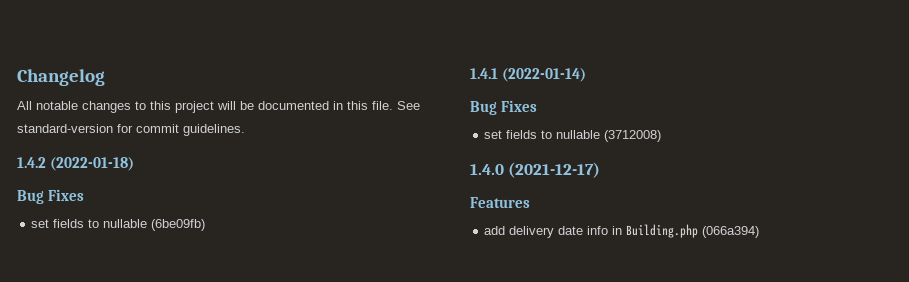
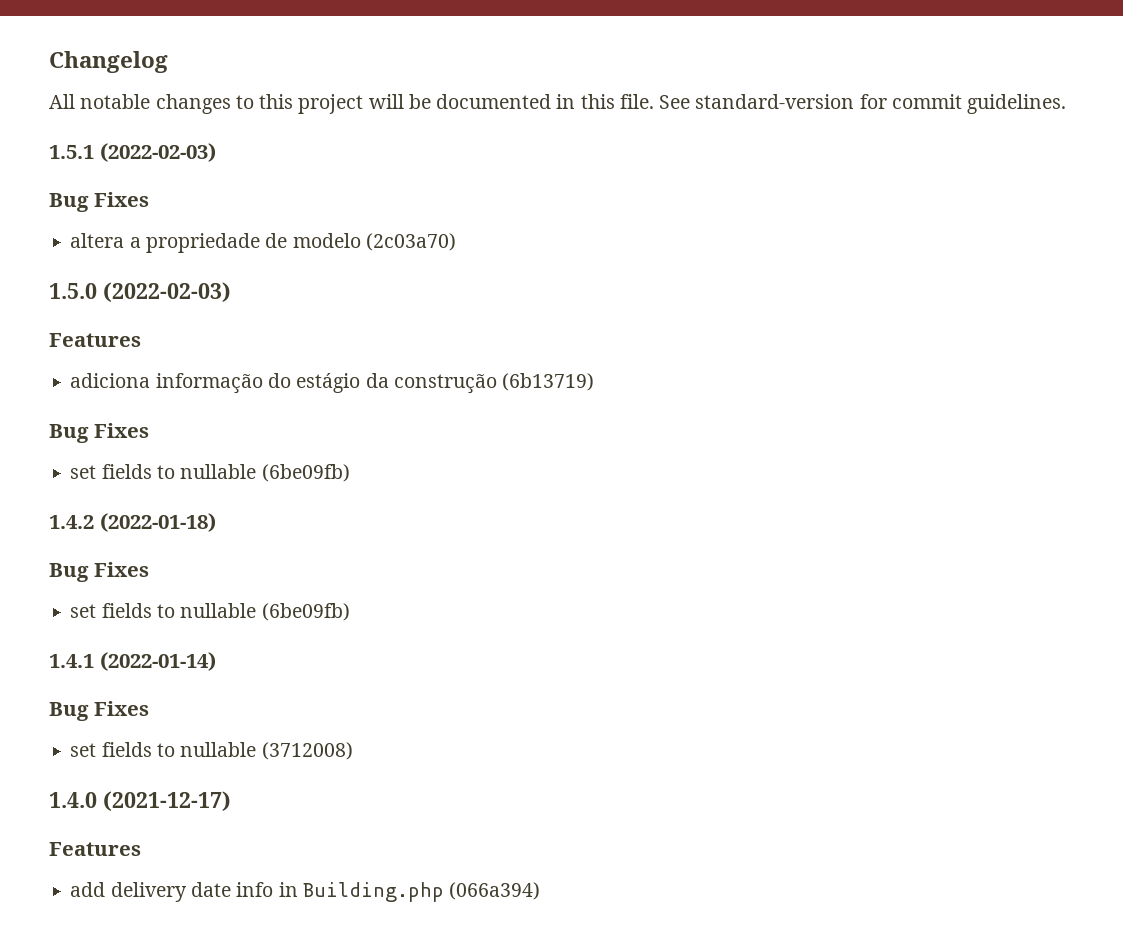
(245, 130) none -> [49,143,216,162] [49,192,149,212] [70,233,456,253] [49,282,231,302] [49,333,141,347] [70,373,595,394] [49,423,149,443] [70,464,350,482] // 1.5.1 (2022-02-03) // Bug Fixes // altera a propriedade de modelo (2c03a70) // 1.5.0 (2022-02-03) // Features // adiciona informação do estágio da construção (6b13719) // Bug Fixes // set fields to nullable (6be09fb)

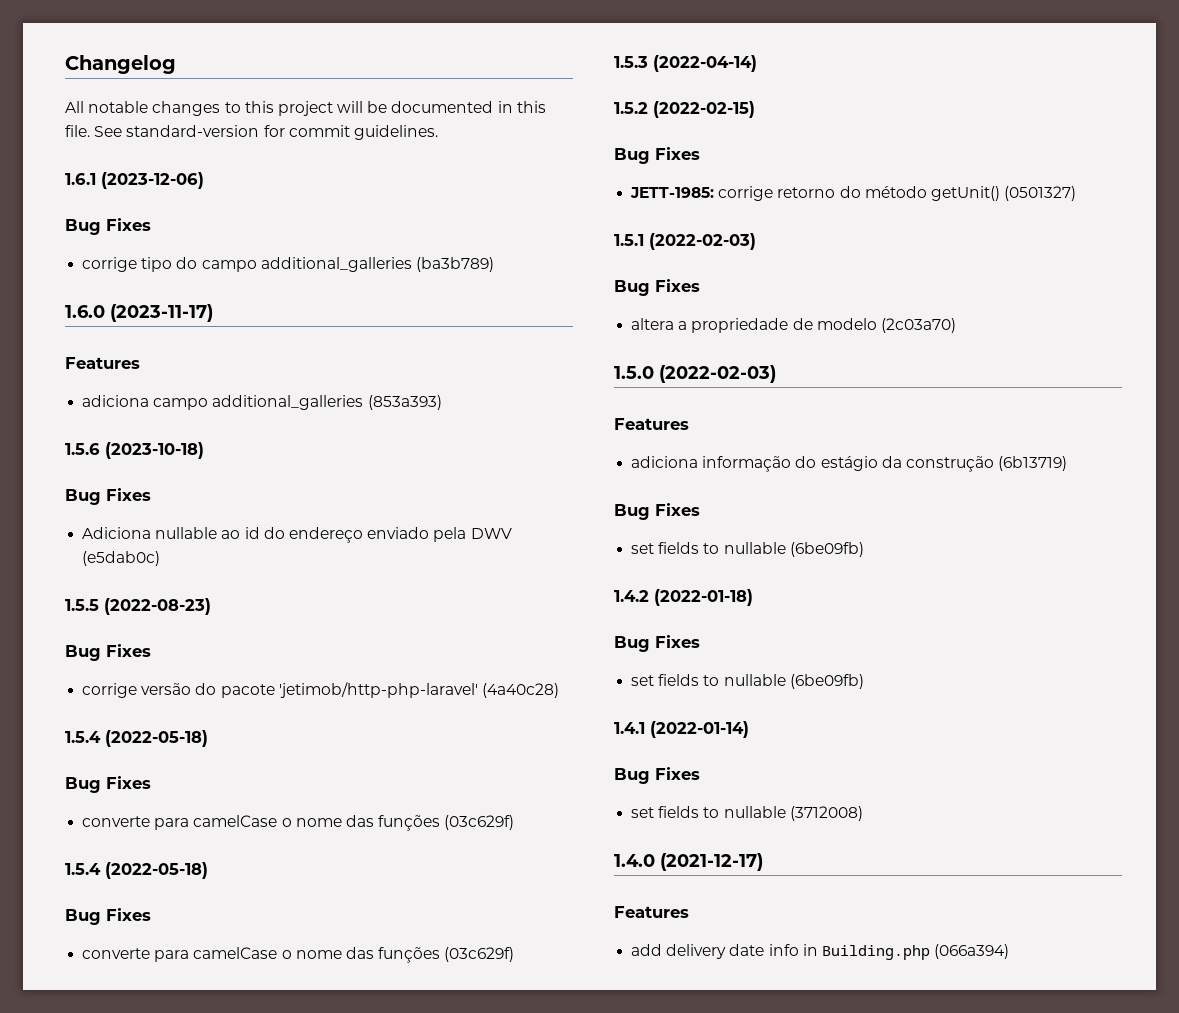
(1067, 104) none -> [65,172,204,189] [65,218,151,235] [82,257,494,272] [65,304,213,322] [65,357,140,369] [82,395,442,410] [65,442,204,459] [65,488,151,505] [82,527,512,543] [82,551,161,566] [65,598,211,615] [65,644,151,661] [82,682,559,698] [65,730,208,747] [65,776,151,793] [82,815,515,831] [65,862,208,879] [65,908,151,925] [82,947,515,963] [614,55,757,72] [614,101,755,118] [614,147,700,164] [630,186,1077,201] // 1.6.1 (2023-12-06) // Bug Fixes // corrige tipo do campo additional_galleries (ba3b789) // 1.6.0 (2023-11-17) // Features // adiciona campo additional_galleries (853a393) // 1.5.6 (2023-10-18) // Bug Fixes // Adiciona nullable ao id do endereço enviado pela DWV (e5dab0c) // 1.5.5 (2022-08-23) // Bug Fixes // corrige versão do pacote 'jetimob/http-php-laravel' (4a40c28) // 1.5.4 (2022-05-18) // Bug Fixes // converte para camelCase o nome das funções (03c629f) // 1.5.4 (2022-05-18) // Bug Fixes // converte para camelCase o nome das funções (03c629f) // 1.5.3 (2022-04-14) // 1.5.2 (2022-02-15) // Bug Fixes // JETT-1985: corrige retorno do método getUnit() (0501327)

